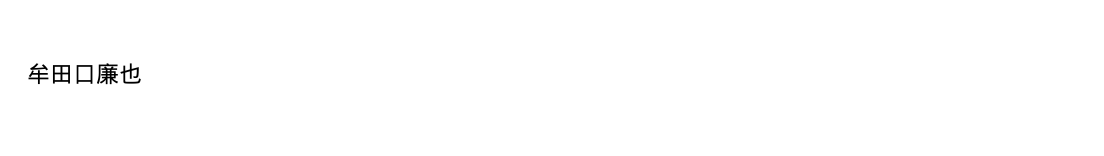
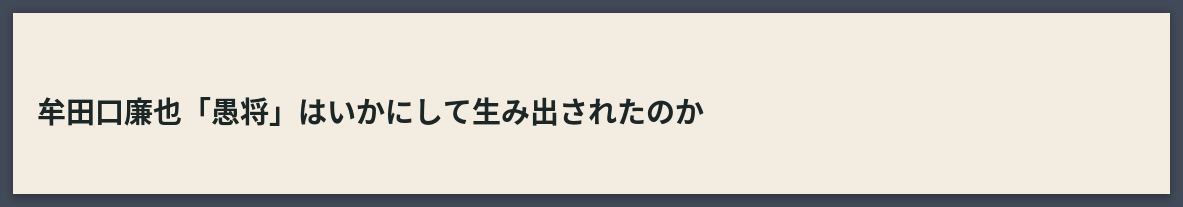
(142, 73) none -> [182,97,704,126] 「愚将」はいかにして生み出されたのか

